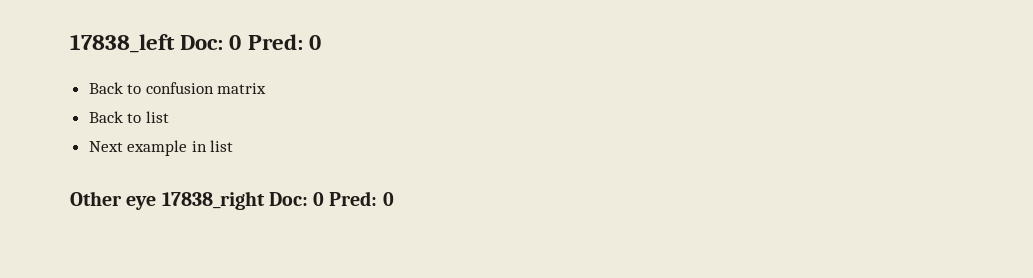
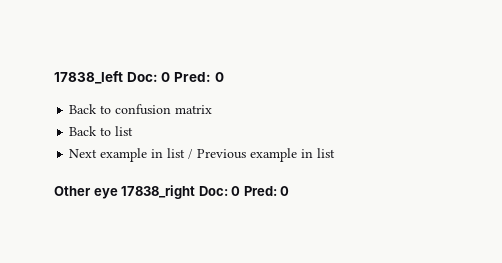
(234, 146) none -> [188,148,336,162] / Previous example in list

